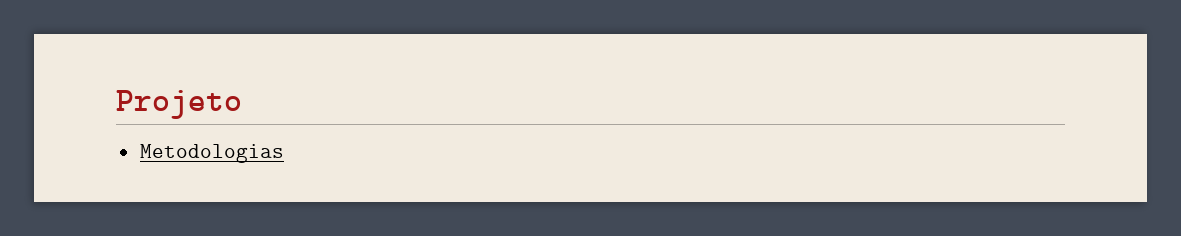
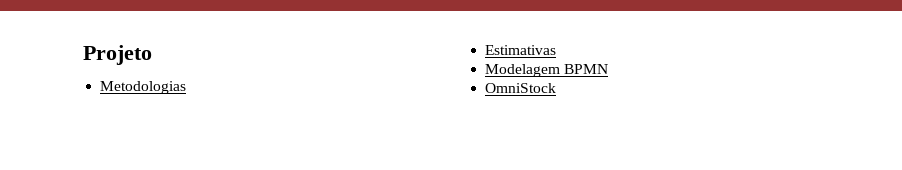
(284, 153) none -> [485,45,557,55] [485,64,609,77] [485,83,557,93] // Estimativas // Modelagem BPMN // OmniStock

